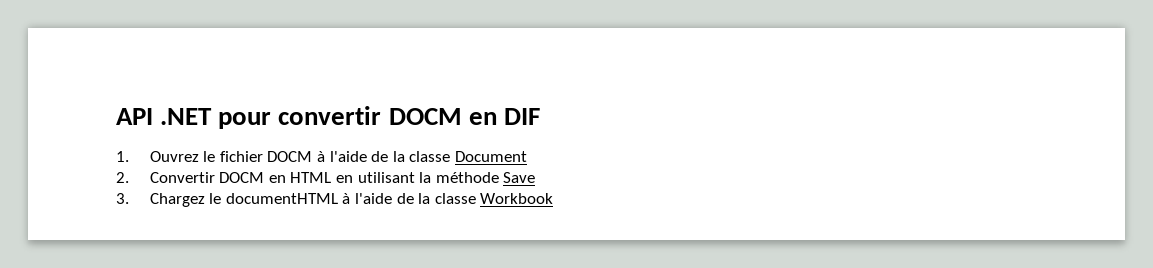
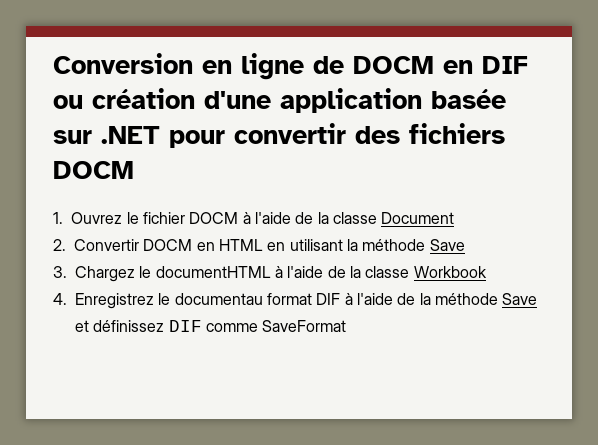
[116,108,153,125] API -> [53,53,528,80] [53,88,506,113] [53,130,92,144] Conversion en ligne de DOCM en DIF ou création d'une application basée sur
[388,108,540,125] DOCM en DIF -> [355,123,505,144] [53,161,134,179] des fichiers DOCM
(554, 198) none -> [53,293,538,309] [75,320,347,332] // 4. Enregistrez le documentau format DIF à l'aide de la méthode Save et définissez DIF comme SaveFormat

